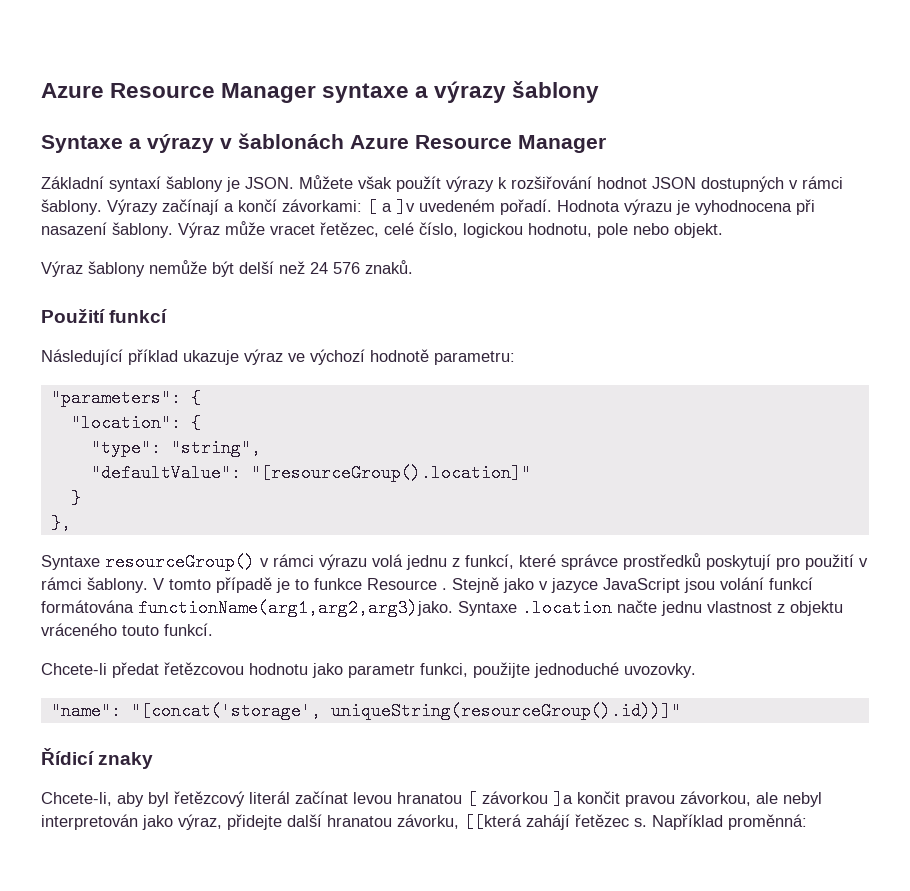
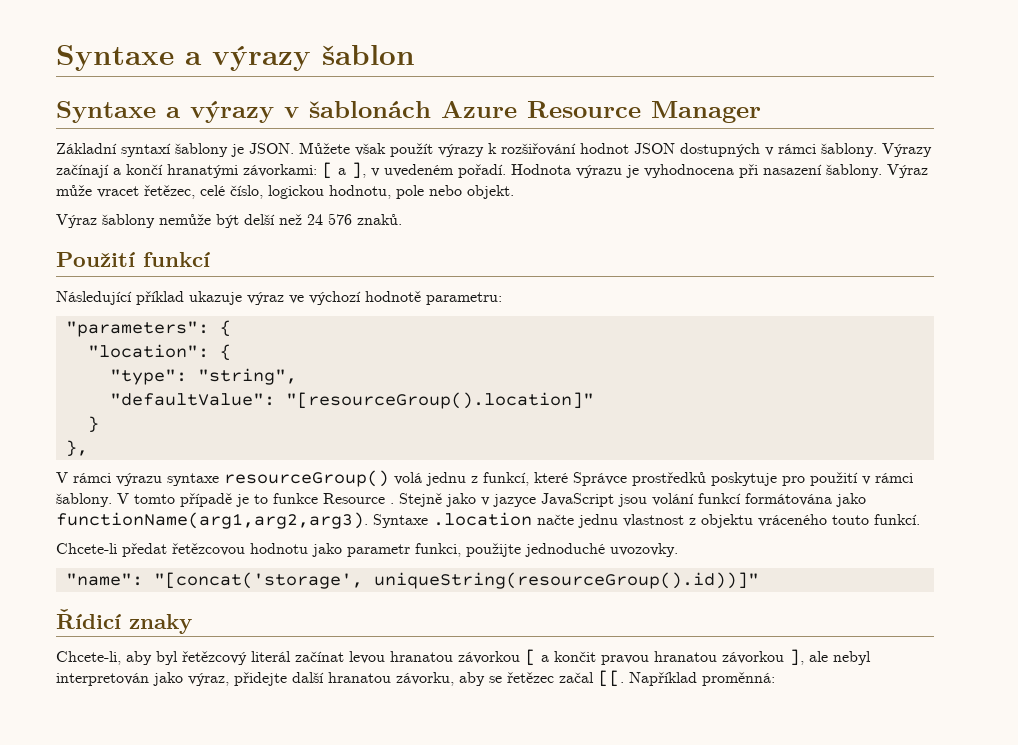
[41,81,600,103] Azure Resource Manager syntaxe a výrazy šablony -> [56,45,415,71] Syntaxe a výrazy šablon
(277, 205) none -> [167,164,238,178] hranatými
[396,198,415,216] ]v -> [351,162,380,179] ], v
[41,553,367,571] Syntaxe resourceGroup() v rámci výrazu -> [56,470,389,487] V rámci výrazu syntaxe resourceGroup()
[561,553,771,570] správce prostředků poskytují -> [573,472,777,486] Správce prostředků poskytuje
[138,599,453,617] functionName(arg1,arg2,arg3)jako. -> [836,493,866,507] [56,512,368,529] jako functionName(arg1,arg2,arg3).
[467,790,751,808] [ závorkou ]a končit pravou závorkou, -> [458,649,804,666] závorkou [ a končit pravou hranatou závorkou ],
[464,813,647,831] [[která zahájí řetězec s. -> [459,670,624,687] aby se řetězec začal [[.

